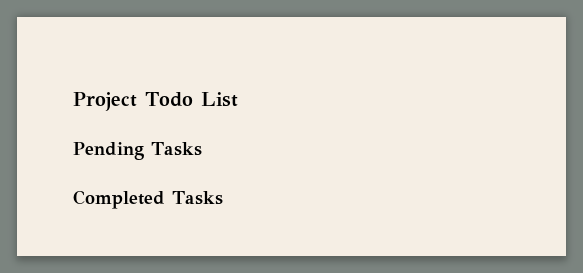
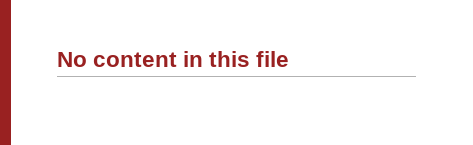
[73,92,238,111] [73,142,202,160] [73,190,223,209] Project Todo List // Pending Tasks // Completed Tasks -> [57,51,290,67] No content in this file

